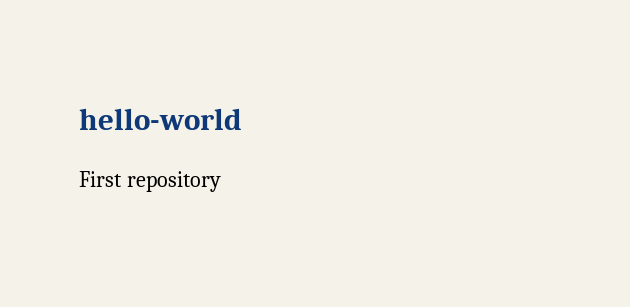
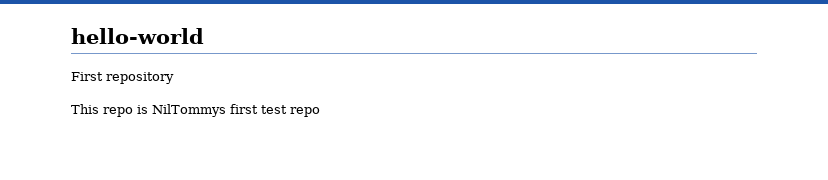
(221, 181) none -> [71,104,320,117] // This repo is NilTommys first test repo

